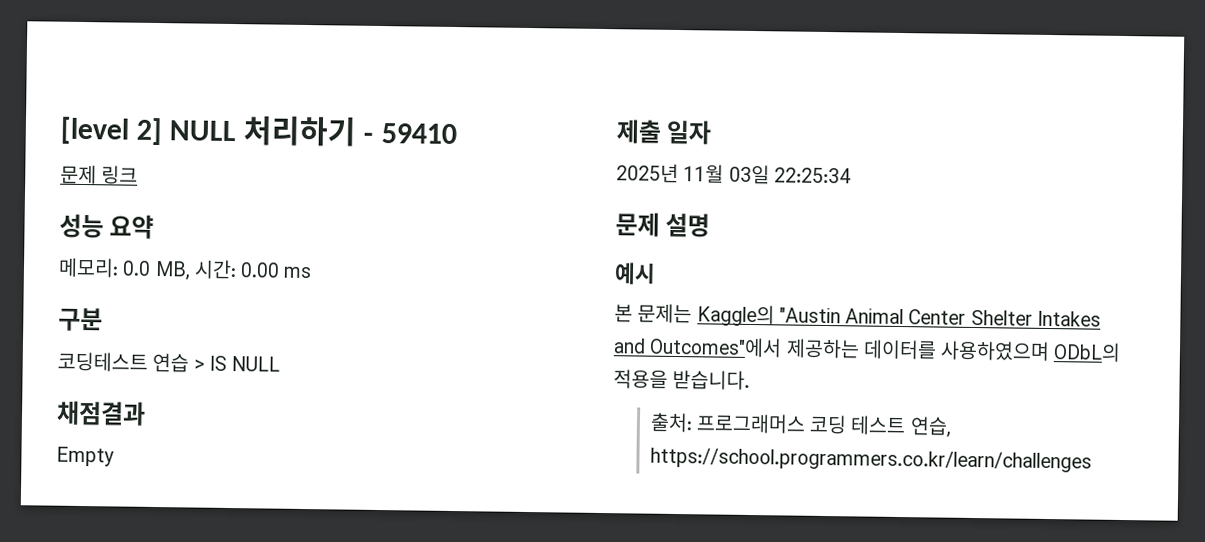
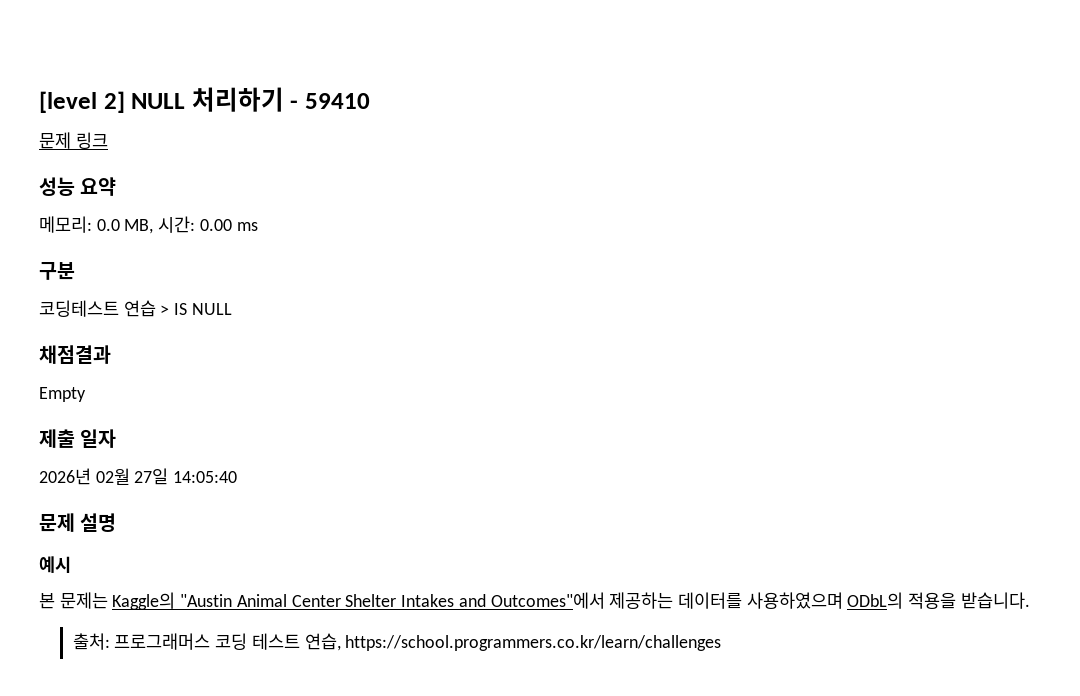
[616,163,851,185] 2025년 11월 03일 22:25:34 -> [39,468,238,485] 2026년 02월 27일 14:05:40

